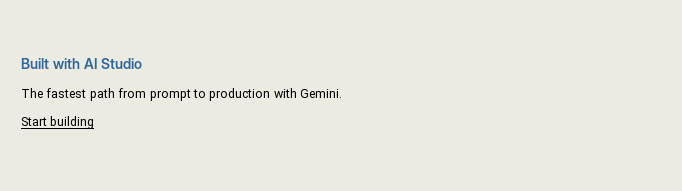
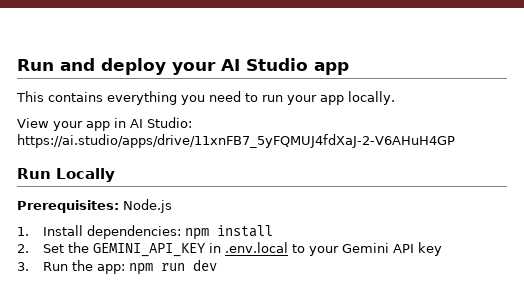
[21,58,143,69] [21,88,342,101] [21,116,95,129] Built with AI Studio // The fastest path from prompt to production with Gemini. // Start building -> [17,58,349,75] [16,91,395,105] [17,117,192,131] [17,134,455,148] [17,168,115,182] [17,199,172,213] [17,225,273,240] [17,242,442,257] [17,259,217,275] Run and deploy your AI Studio app // This contains everything you need to run your app locally. // View your app in AI Studio: https://ai.studio/apps/drive/11xnFB7_5yFQMUJ4fdXaJ-2-V6AHuH4GP // Run Locally // Prerequisites: Node.js // 1. Install dependencies: npm install // 2. Set the GEMINI_API_KEY in .env.local to your Gemini API key // 3. Run the app: npm run dev

